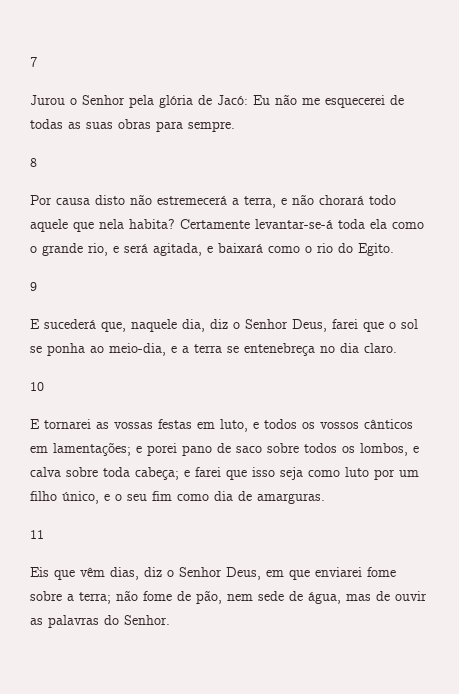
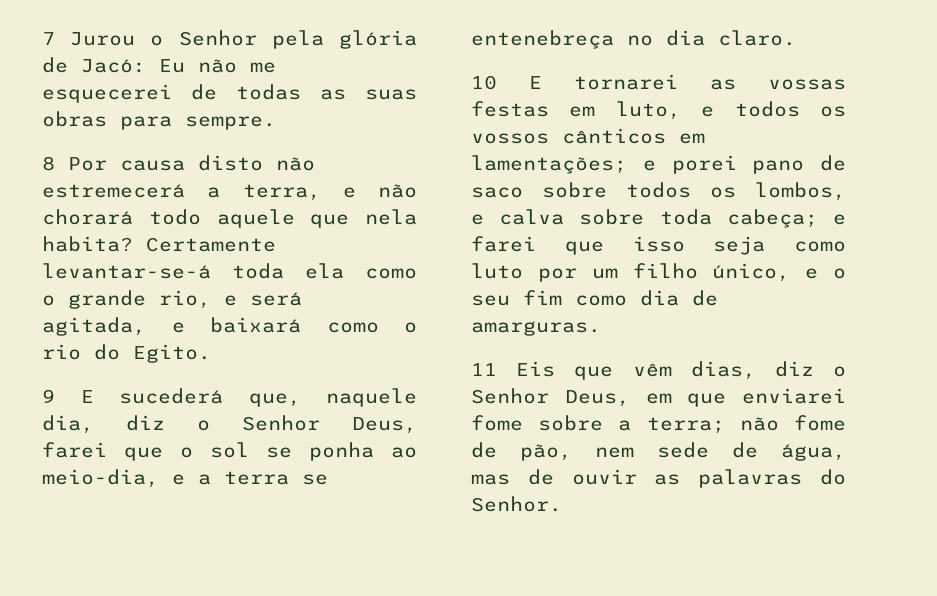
(37, 62) // -> (55, 38) none
(37, 162) // -> (55, 163) none
(37, 286) // -> (55, 396) none
(44, 386) // -> (497, 82) none
(44, 534) // -> (497, 369) none

